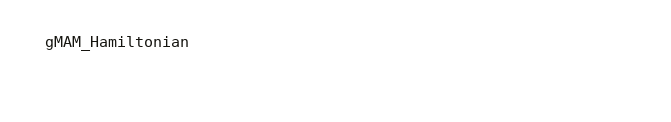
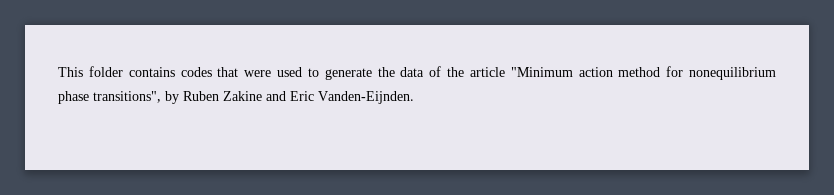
[45,36,189,51] gMAM_Hamiltonian -> [58,66,776,80] [58,91,414,104] This folder contains codes that were used to generate the data of the article "Minimum action method for nonequilibrium phase transitions", by Ruben Zakine and Eric Vanden-Eijnden.

